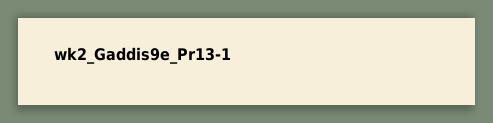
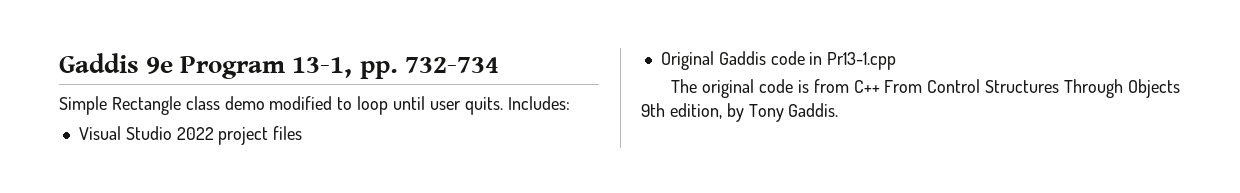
[54,47,231,64] wk2_Gaddis9e_Pr13-1 -> [59,53,499,79] [59,96,570,115] [78,126,303,145] [660,51,897,70] [671,79,1180,98] [641,103,839,122] Gaddis 9e Program 13-1, pp. 732-734 // Simple Rectangle class demo modified to loop until user quits. Includes: // Visual Studio 2022 project files // Original Gaddis code in Pr13-1.cpp // The original code is from C++ From Control Structures Through Objects 9th edition, by Tony Gaddis.

